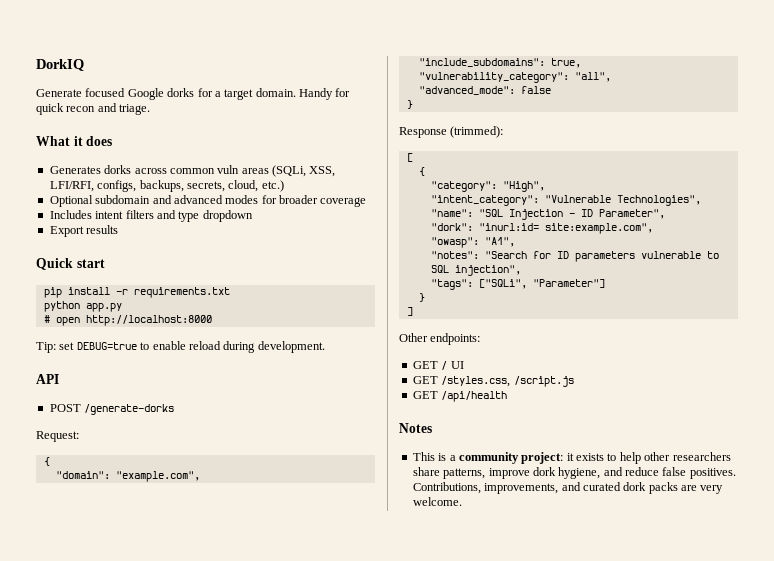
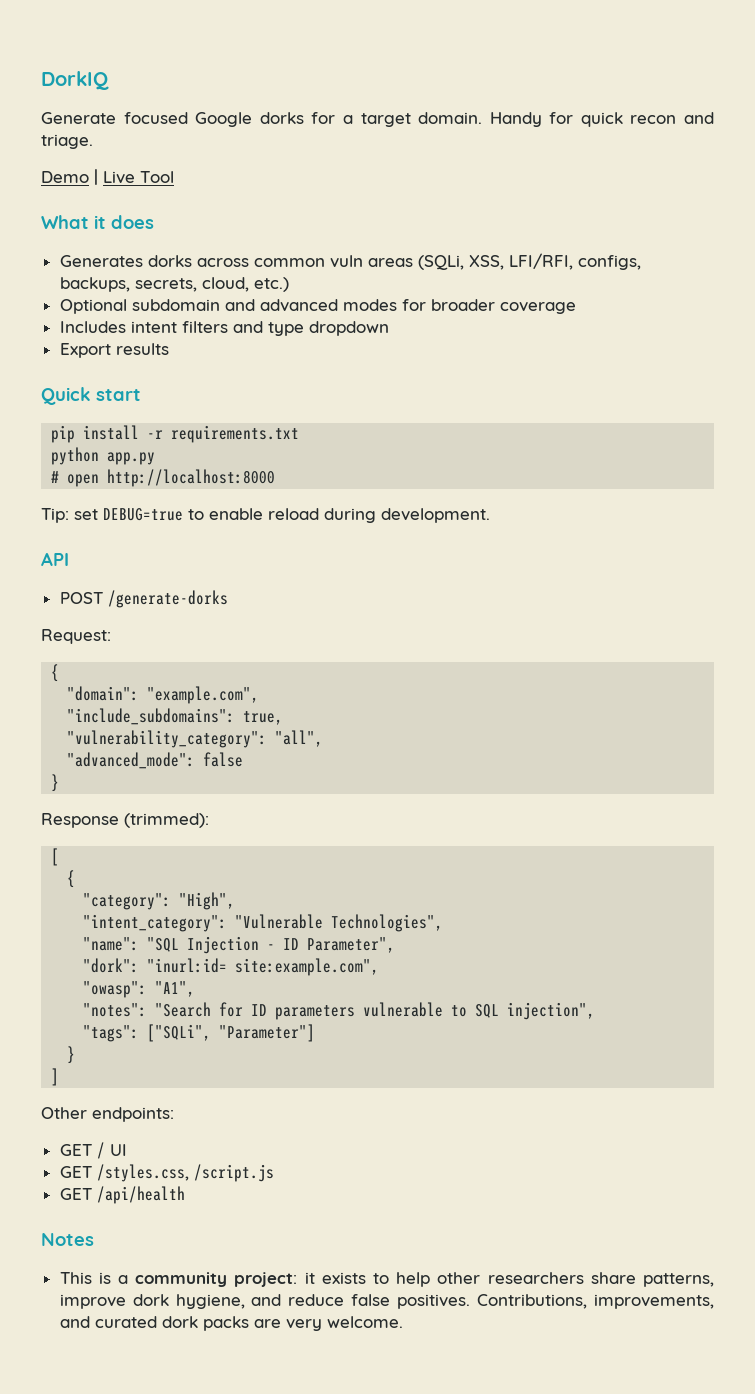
(151, 109) none -> [41,169,174,185] // Demo | Live Tool

